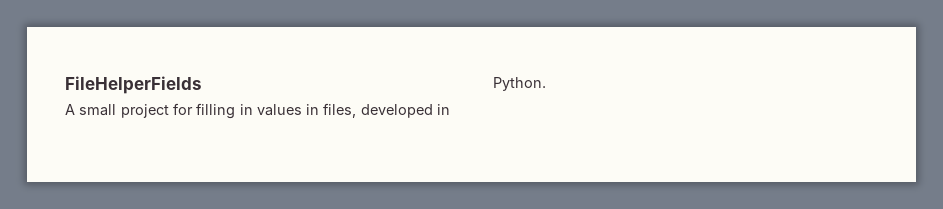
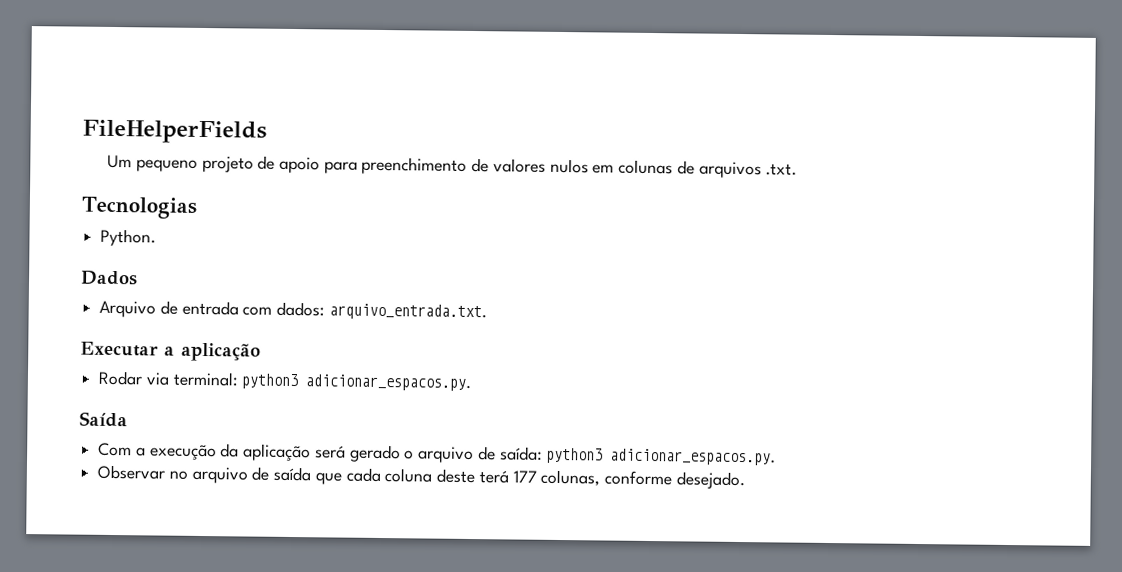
[65,103,451,119] [493,77,546,91] A small project for filling in values in files, developed in Python. -> [107,154,798,179] [81,196,197,219] [100,228,157,247] [80,270,138,286] [99,300,487,321] [80,341,261,362] [98,370,472,392] [79,411,128,428] [98,442,777,466] [97,464,745,490] Um pequeno projeto de apoio para preenchimento de valores nulos em colunas de arquivos .txt. // Tecnologias // Python. // Dados // Arquivo de entrada com dados: arquivo_entrada.txt. // Executar a aplicação // Rodar via terminal: python3 adicionar_espacos.py. // Saída // Com a execução da aplicação será gerado o arquivo de saída: python3 adicionar_espacos.py. // Observar no arquivo de saída que cada coluna deste terá 177 colunas, conforme desejado.

